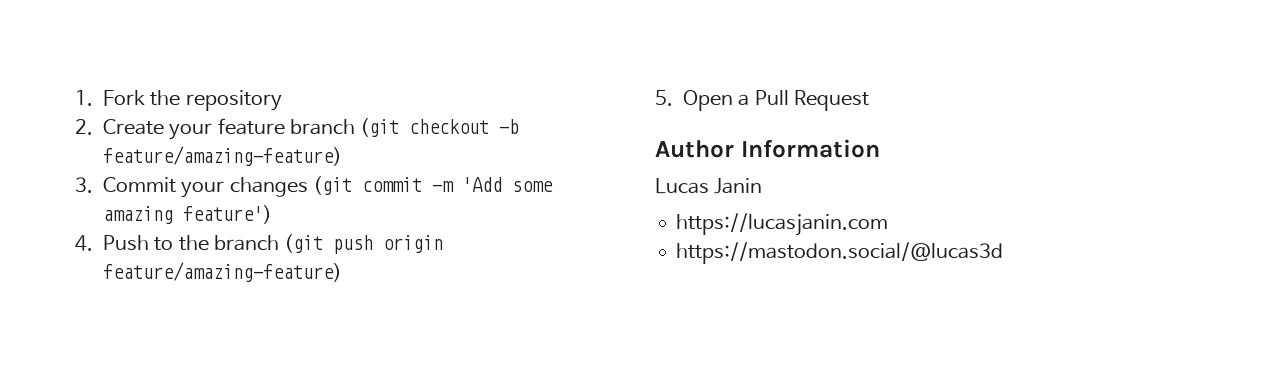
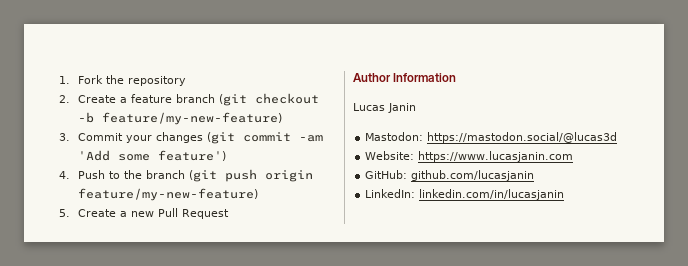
[169,123,213,140] your -> [120,97,128,103] a
[103,146,343,166] feature/amazing-feature) -> [102,112,283,125] feature/my-new-feature)
[431,181,454,192] -m -> [299,135,324,142] -am
[103,206,174,224] amazing -> (151, 157) none
[103,262,343,282] feature/amazing-feature) -> [78,188,259,201] feature/my-new-feature)
[683,90,750,111] Open a -> [78,209,155,217] Create a new
[676,213,889,236] [676,242,1004,264] https://lucasjanin.com // https://mastodon.social/@lucas3d -> [365,132,618,143] [365,151,574,162] [365,170,535,181] [365,189,565,200] Mastodon: https://mastodon.social/@lucas3d // Website: https://www.lucasjanin.com // GitHub: github.com/lucasjanin // LinkedIn: linkedin.com/in/lucasjanin

